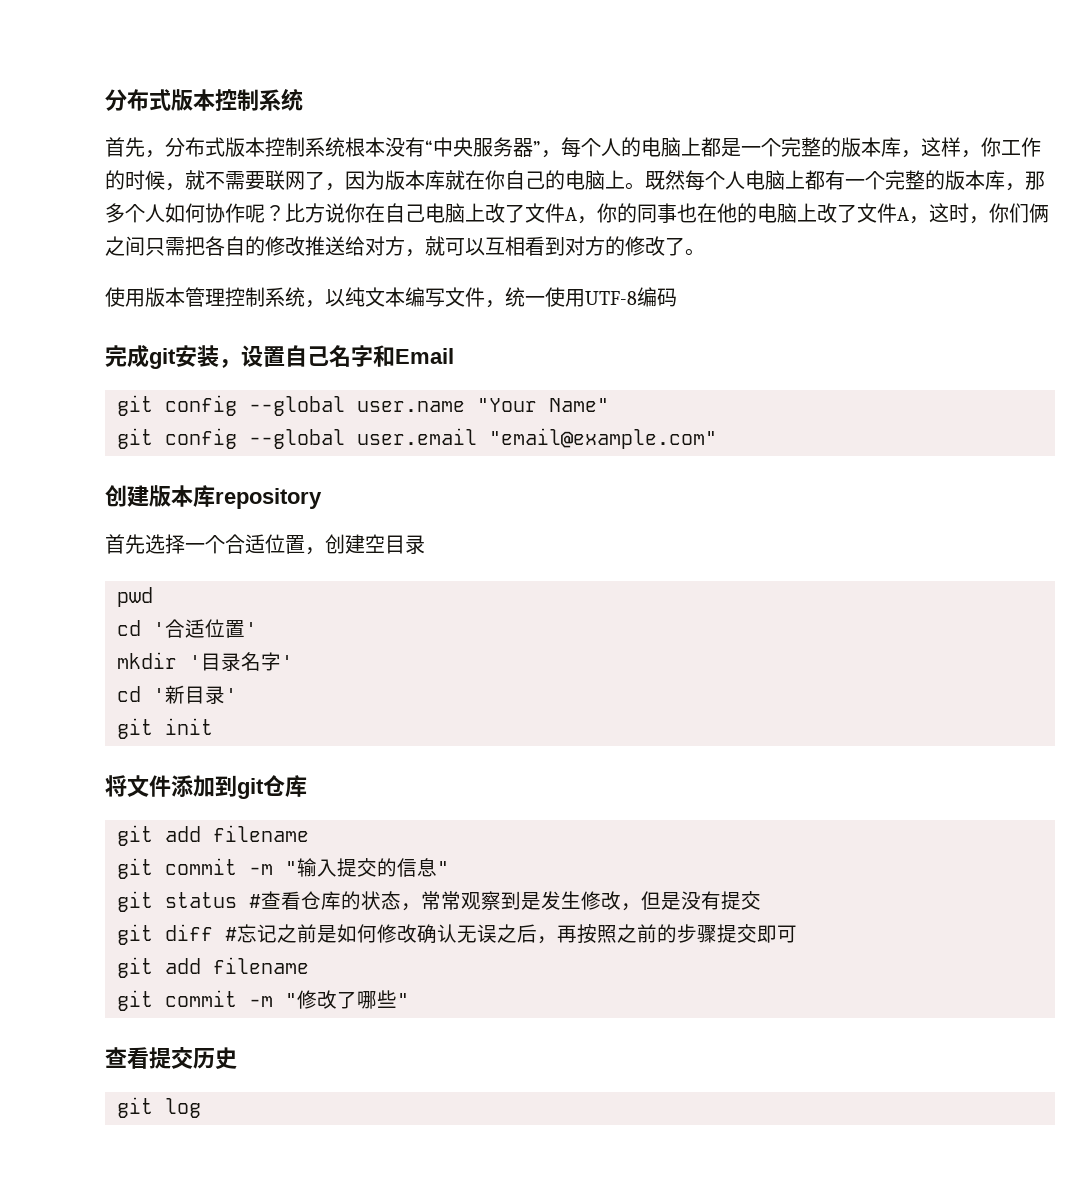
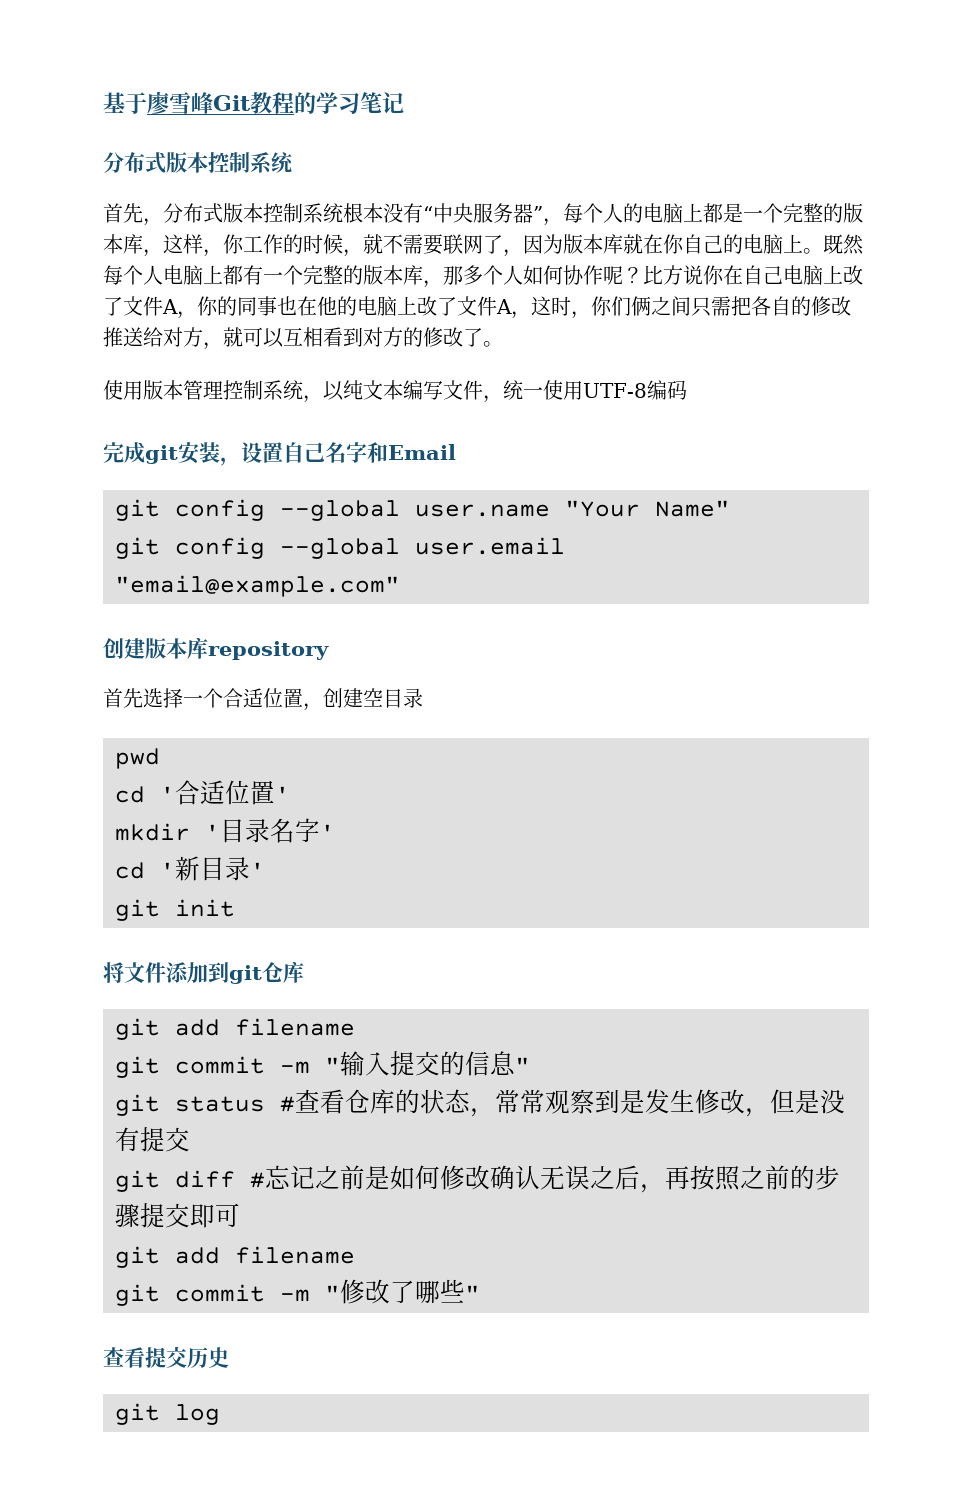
(105, 100) none -> [103,91,404,114] 基于廖雪峰Git教程的学习笔记 //

